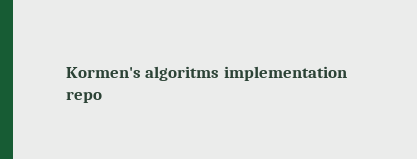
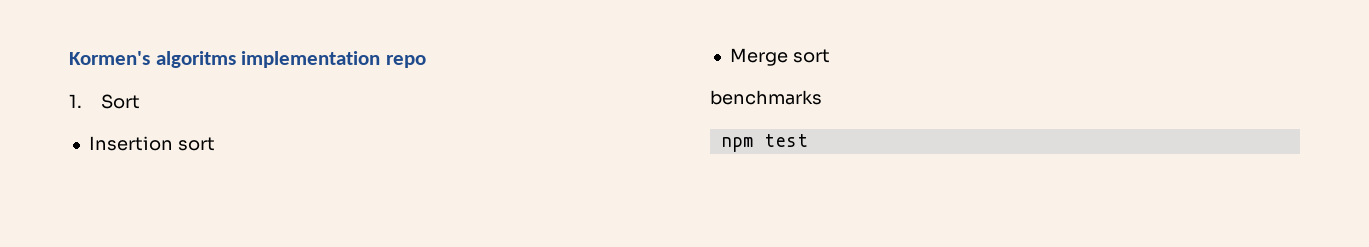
(102, 97) none -> [69,94,141,109] [88,136,215,151] [729,48,830,66] [710,90,822,105] [720,134,808,152] // 1. Sort // Insertion sort // Merge sort // benchmarks // npm test

